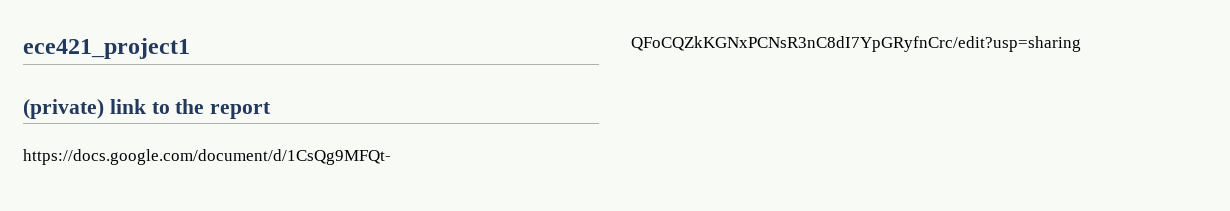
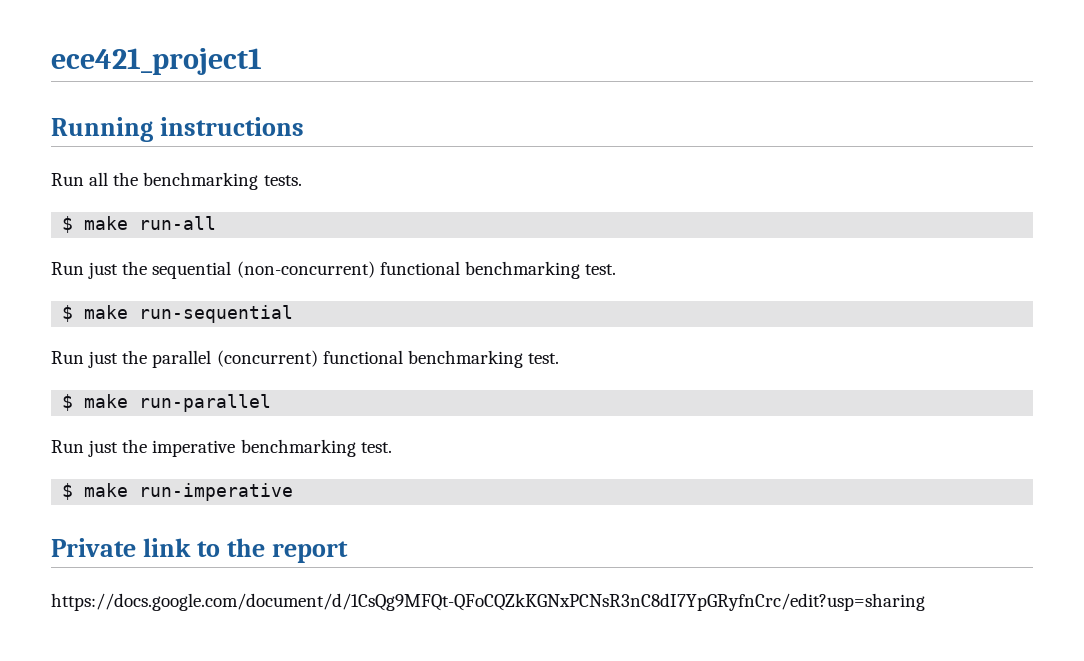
[23,99,104,119] (private) -> [51,117,304,142] [51,172,302,190] [62,216,217,233] [51,261,616,279] [62,305,294,323] [51,350,559,368] [62,394,272,412] [51,439,392,457] [62,483,294,501] [51,538,136,557] Running instructions // Run all the benchmarking tests. // $ make run-all // Run just the sequential (non-concurrent) functional benchmarking test. // $ make run-sequential // Run just the parallel (concurrent) functional benchmarking test. // $ make run-parallel // Run just the imperative benchmarking test. // $ make run-imperative // Private

